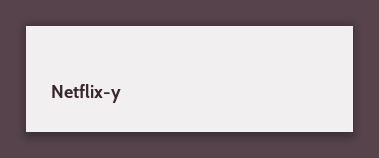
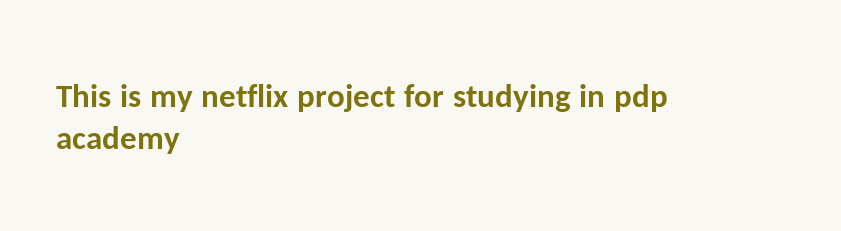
[51,84,121,103] Netflix-y -> [56,84,669,112] [56,126,180,154] This is my netflix project for studying in pdp academy

